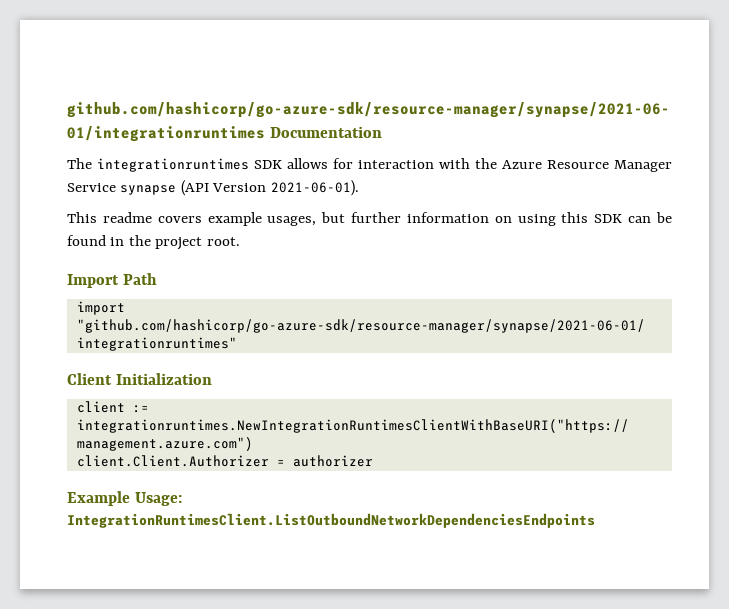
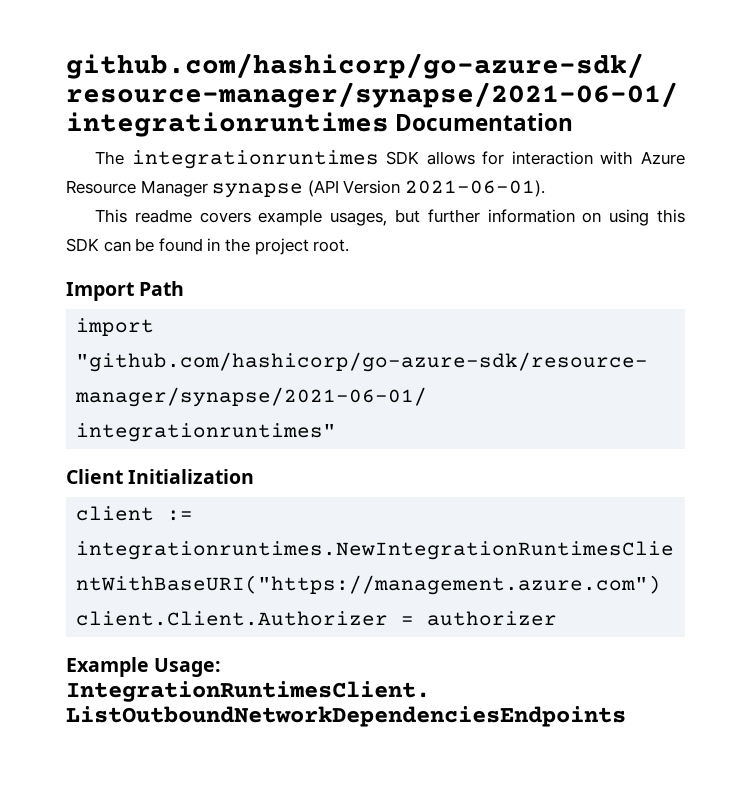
[475,158,497,169] the -> (634, 158) none
[67,183,116,192] Service -> (208, 188) none

